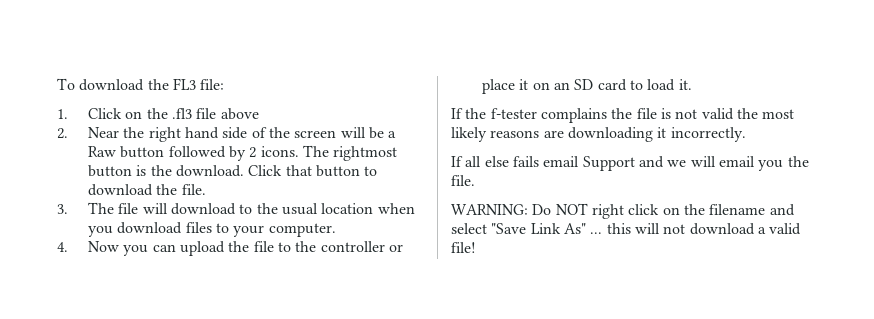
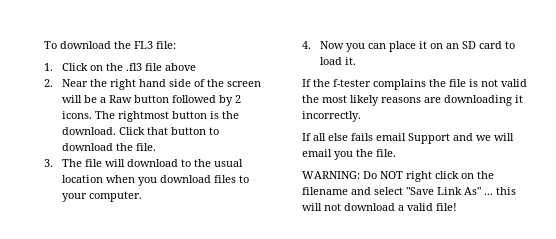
[180,241,403,256] upload the file to the controller or -> (387, 46) none

